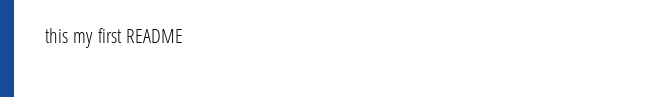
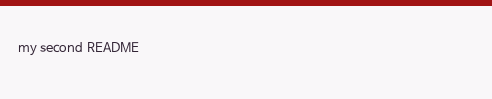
[45,28,122,48] this my first -> [18,42,84,56] my second

